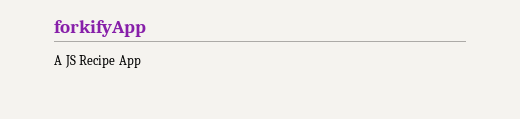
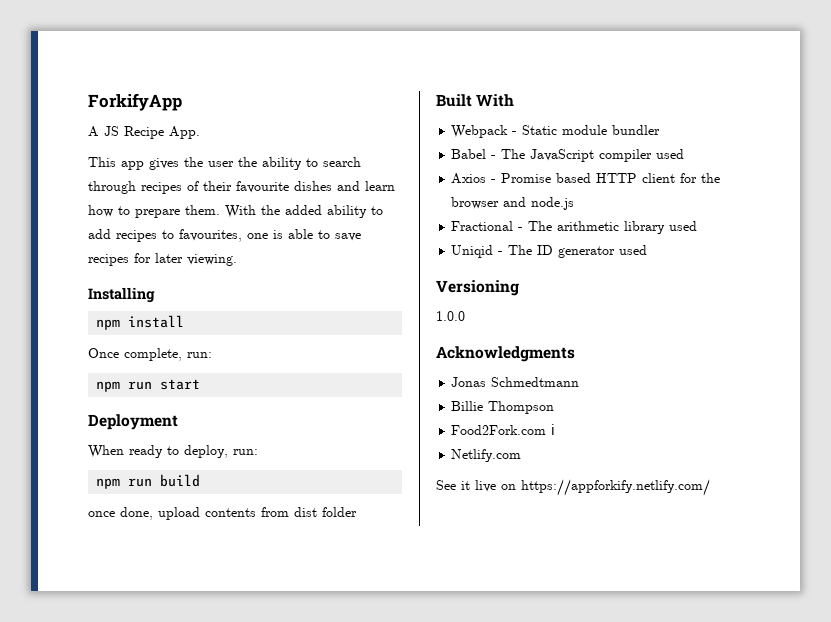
[54,20,146,37] forkifyApp -> [88,93,182,111] ForkifyApp
[118,55,141,68] App -> [169,126,200,139] [88,157,361,170] [88,181,395,194] [88,205,383,218] [88,229,361,242] [88,253,237,266] [88,287,155,303] [96,315,185,330] [88,348,212,361] [96,379,201,392] [88,414,178,430] [88,445,258,458] [96,474,201,489] [88,507,357,520] [436,94,515,107] [451,125,661,138] [451,149,685,162] [451,173,721,184] [451,197,575,210] [451,221,698,234] [451,245,648,258] [436,280,519,296] [436,311,465,321] [436,346,575,362] [451,377,580,387] [451,401,555,414] [451,424,556,435] [451,449,522,462] [436,479,710,496] App. // This app gives the user the ability to search through recipes of their favourite dishes and learn how to prepare them. With the added ability to add recipes to favourites, one is able to save recipes for later viewing. // Installing // npm install // Once complete, run: // npm run start // Deployment // When ready to deploy, run: // npm run build // once done, upload contents from dist folder // Built With // Webpack - Static module bundler // Babel - The JavaScript compiler used // Axios - Promise based HTTP client for the browser and node.js // Fractional - The arithmetic library used // Uniqid - The ID generator used // Versioning // 1.0.0 // Acknowledgments // Jonas Schmedtmann // Billie Thompson // Food2Fork.com ℹ // Netlify.com // See it live on https://appforkify.netlify.com/

